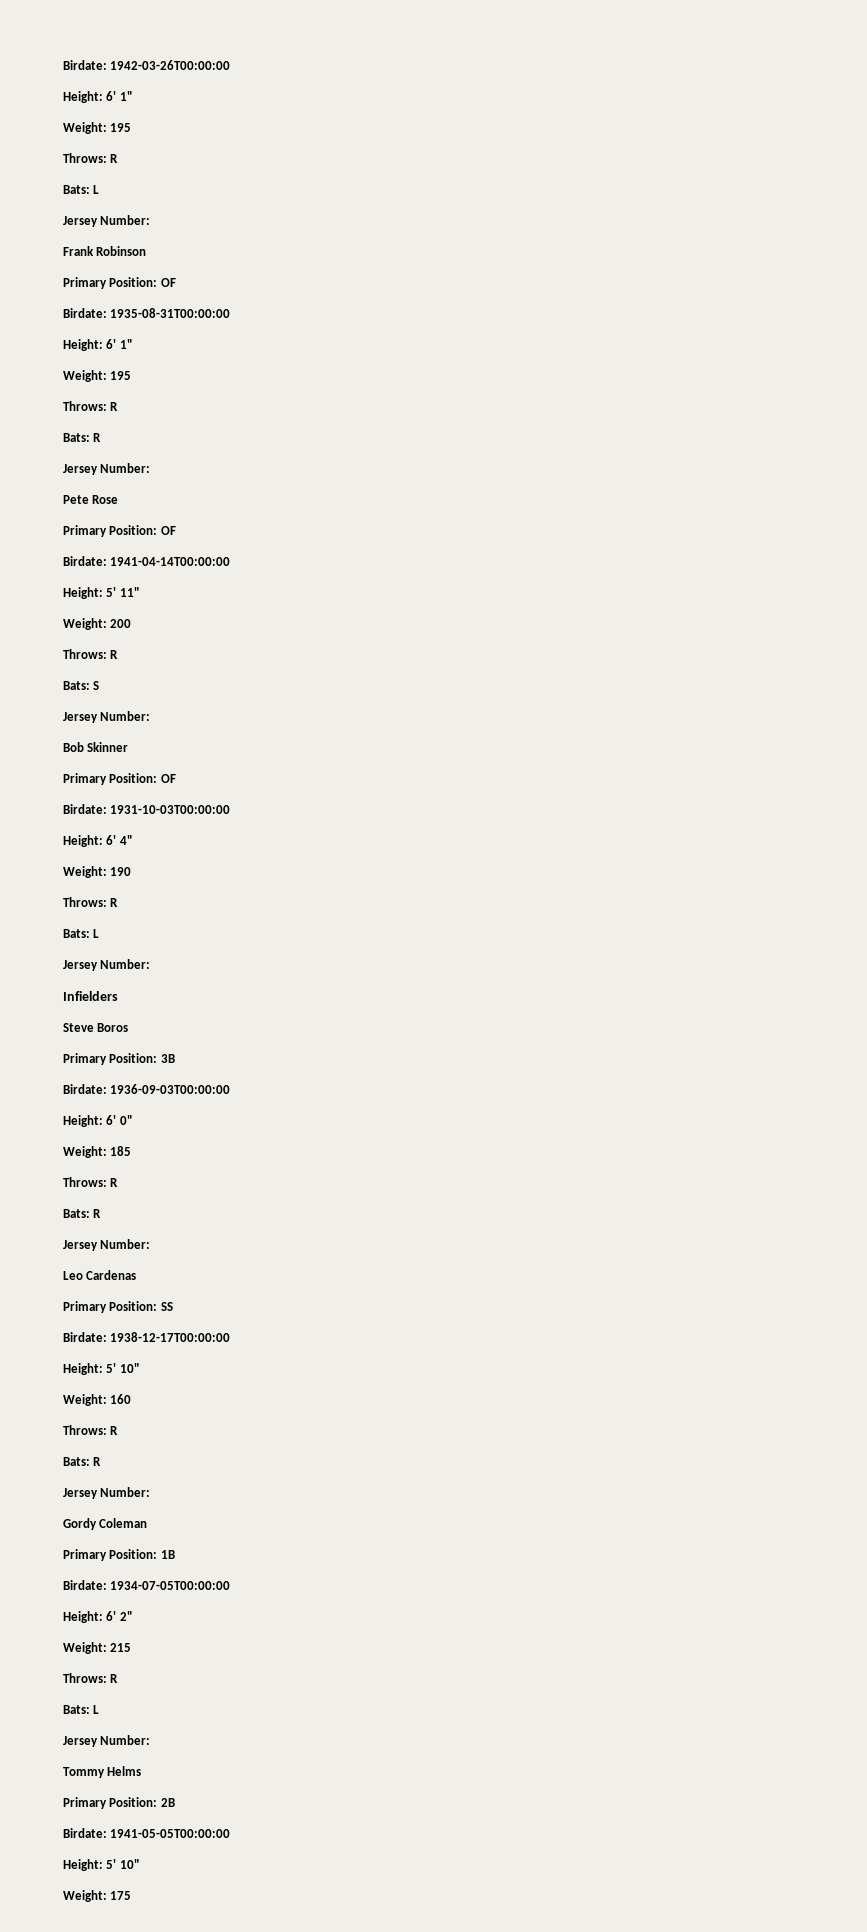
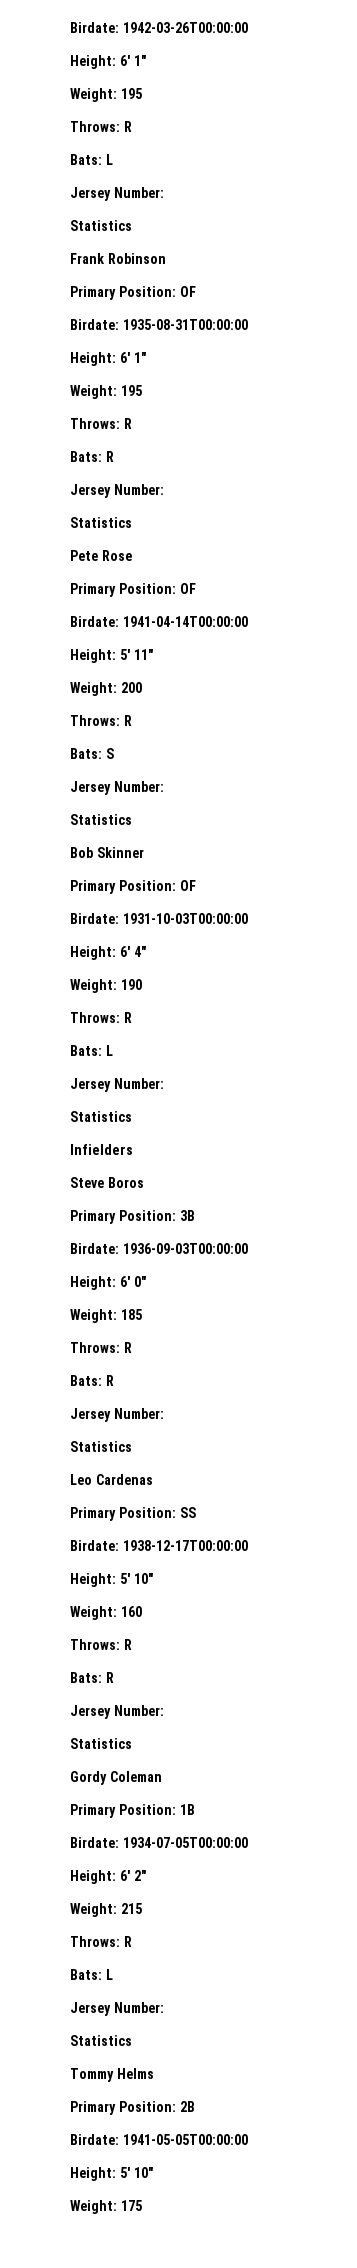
(151, 220) none -> [70,220,132,231] // Statistics
(151, 468) none -> [70,517,132,528] // Statistics
(151, 716) none -> [70,814,132,825] // Statistics
(151, 964) none -> [70,1111,132,1122] // Statistics
(151, 1244) none -> [70,1441,132,1452] // Statistics
(151, 1492) none -> [70,1738,132,1749] // Statistics
(151, 1740) none -> [70,2035,132,2046] // Statistics

